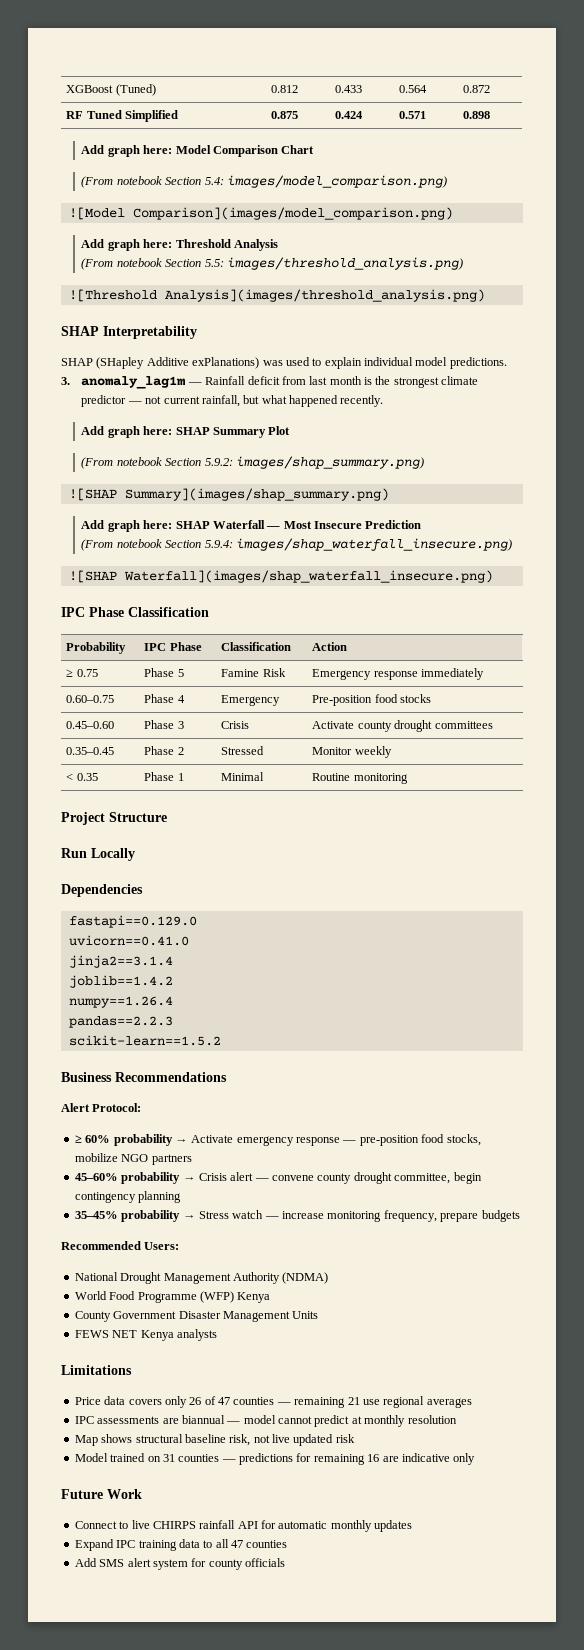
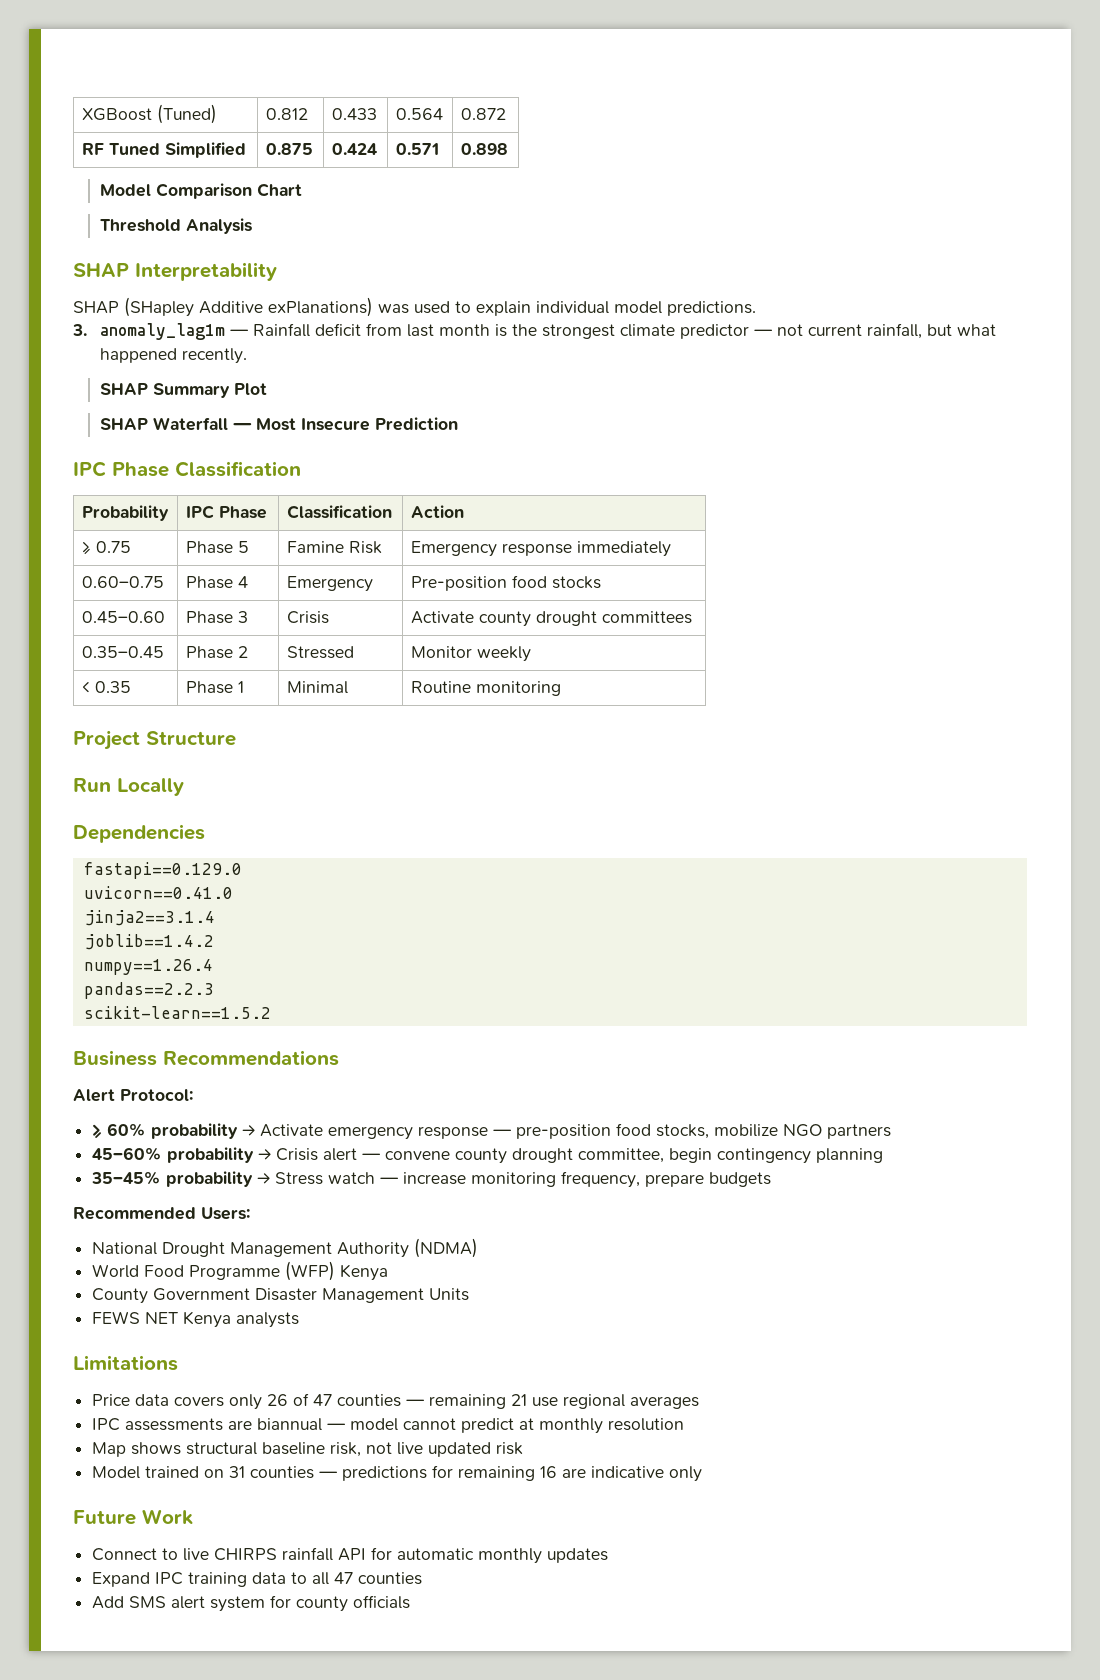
[81,145,173,157] Add graph here: -> (508, 149) none
[81,175,447,188] [68,207,453,220] [81,239,278,251] [81,257,463,270] [68,289,485,302] (From notebook Section 5.4: images/model_comparison.png) // ![Model Comparison](images/model_comparison.png) // Add graph here: Threshold Analysis // (From notebook Section 5.5: images/threshold_analysis.png) // ![Threshold Analysis](images/threshold_analysis.png) -> [100,218,253,234] Threshold Analysis
[81,426,173,438] Add graph here: -> (248, 356) none
[81,456,424,469] [68,488,389,501] [81,520,173,532] (From notebook Section 5.9.2: images/shap_summary.png) // ![SHAP Summary](images/shap_summary.png) // Add graph here: -> (268, 389) none
[81,538,512,551] [68,570,493,583] // (From notebook Section 5.9.4: images/shap_waterfall_insecure.png) // ![SHAP Waterfall](images/shap_waterfall_insecure.png) -> (459, 424) none

